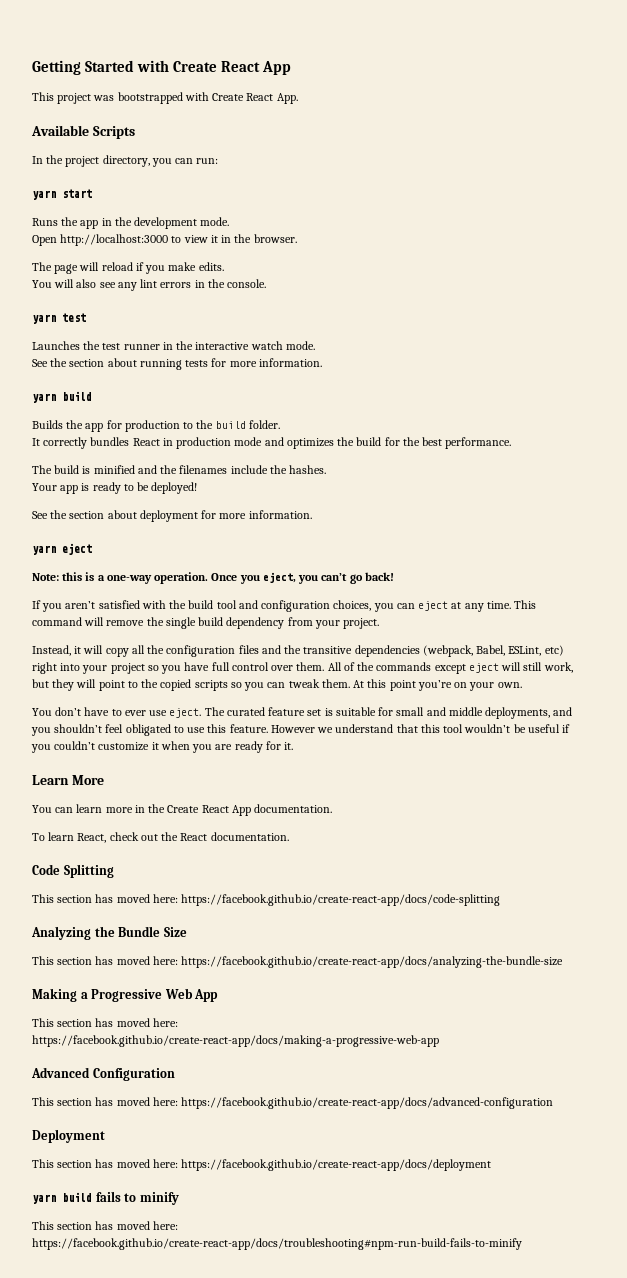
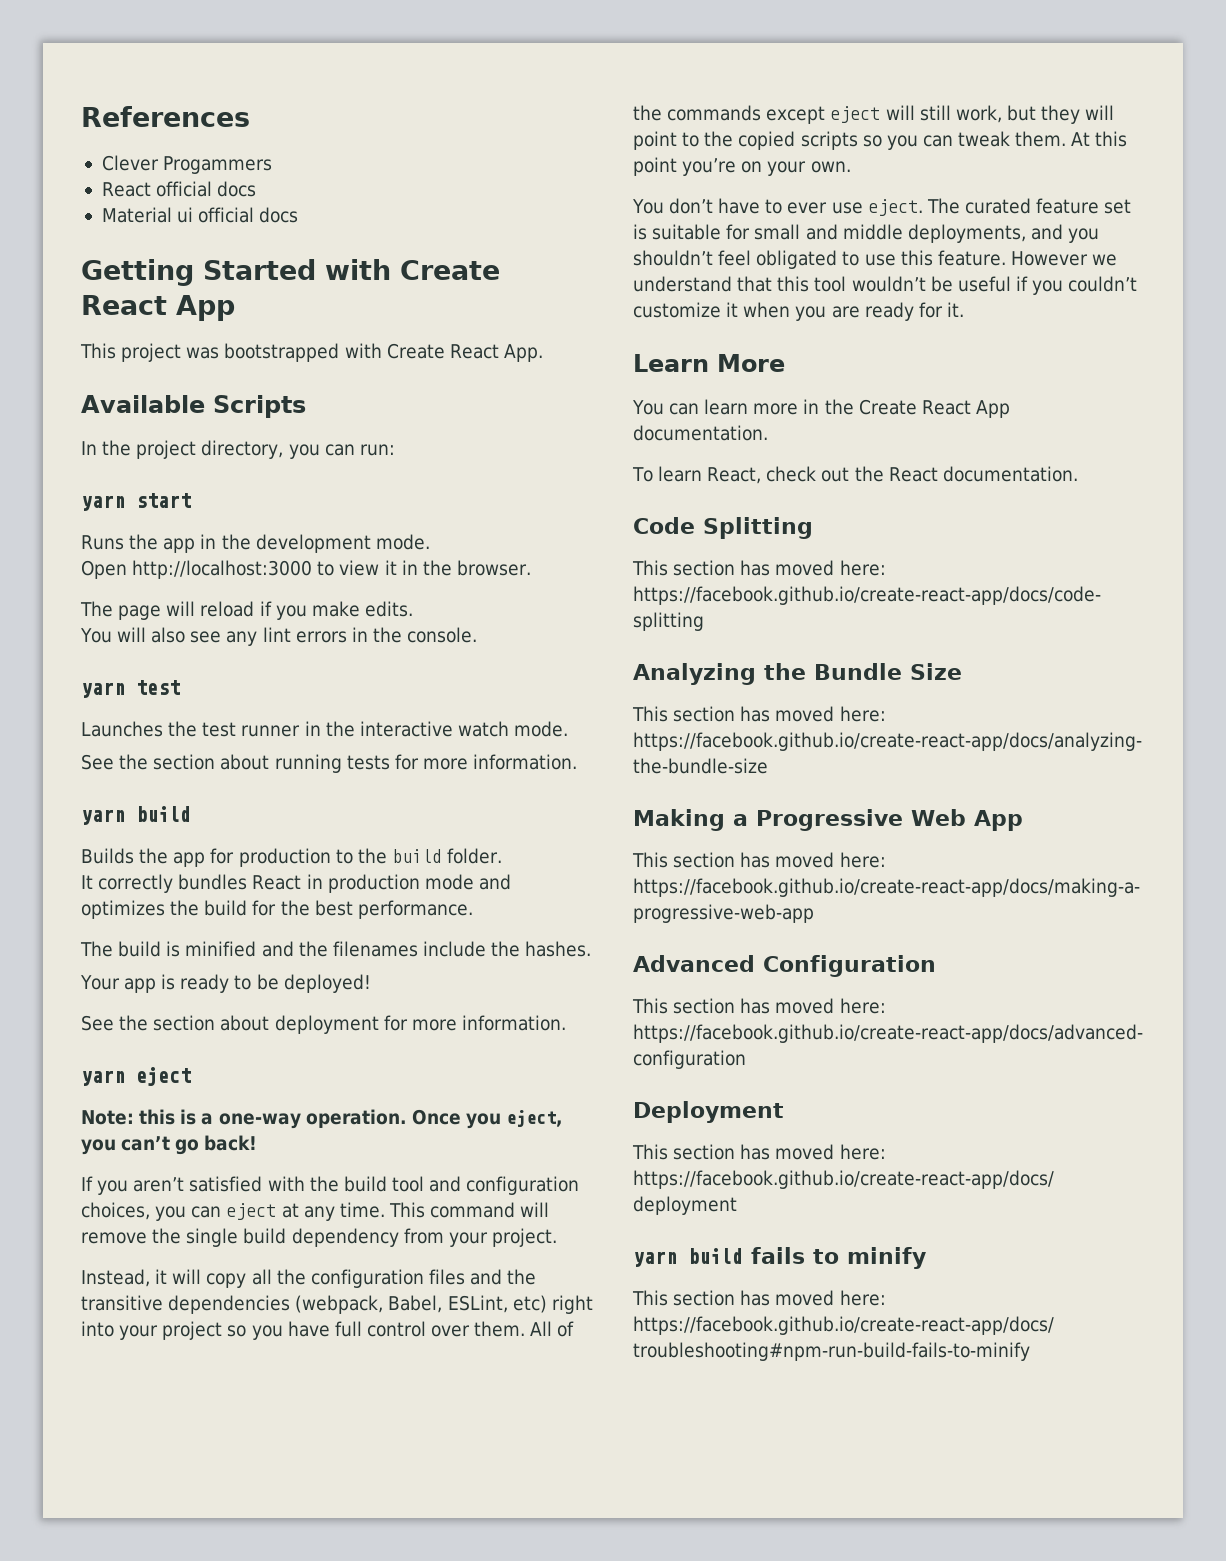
(32, 67) none -> [81,106,250,127] [101,155,273,174] [101,181,257,197] [101,207,299,223] References // Clever Progammers // React official docs // Material ui official docs //

